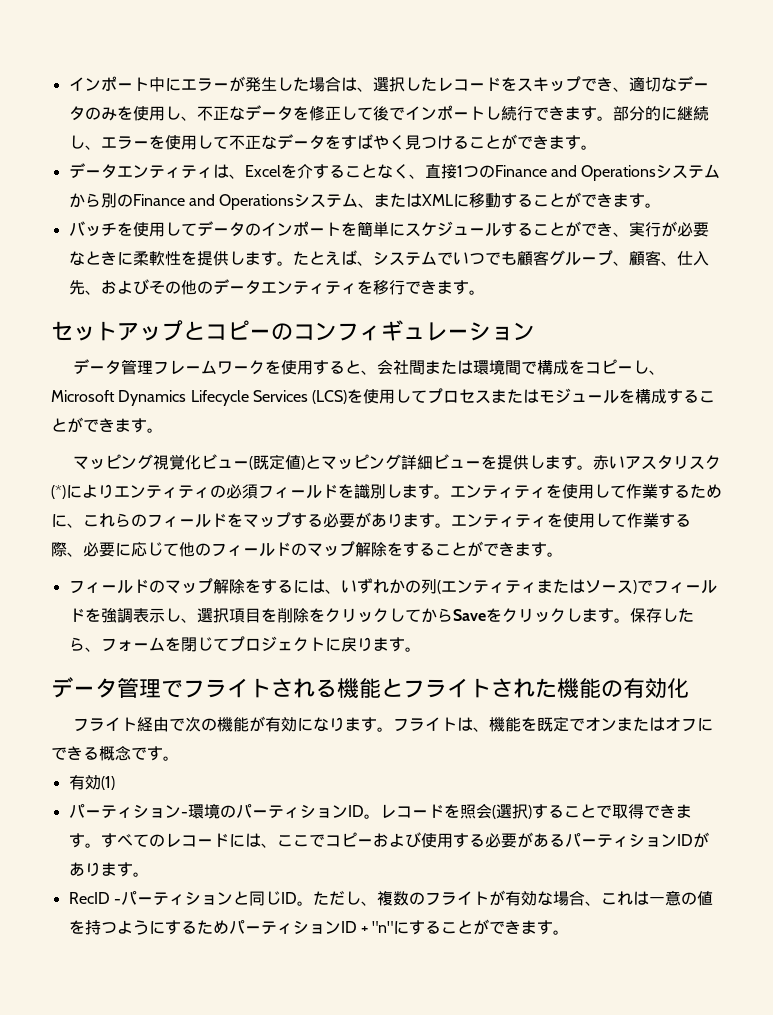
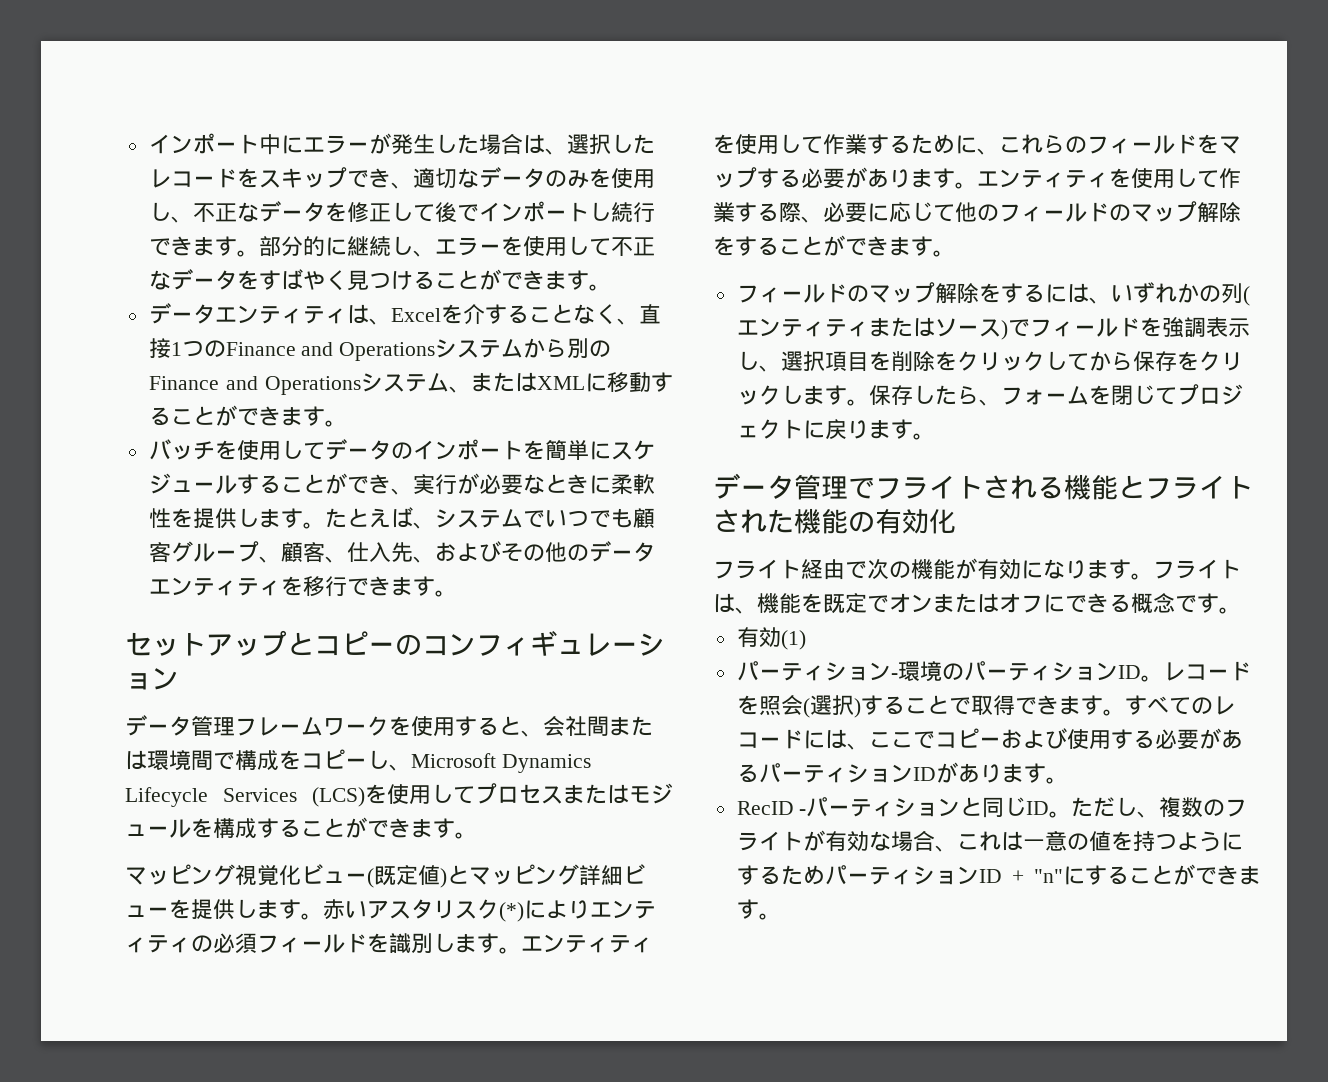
[452,609,486,621] Save -> [1132,351,1177,371] 保存

